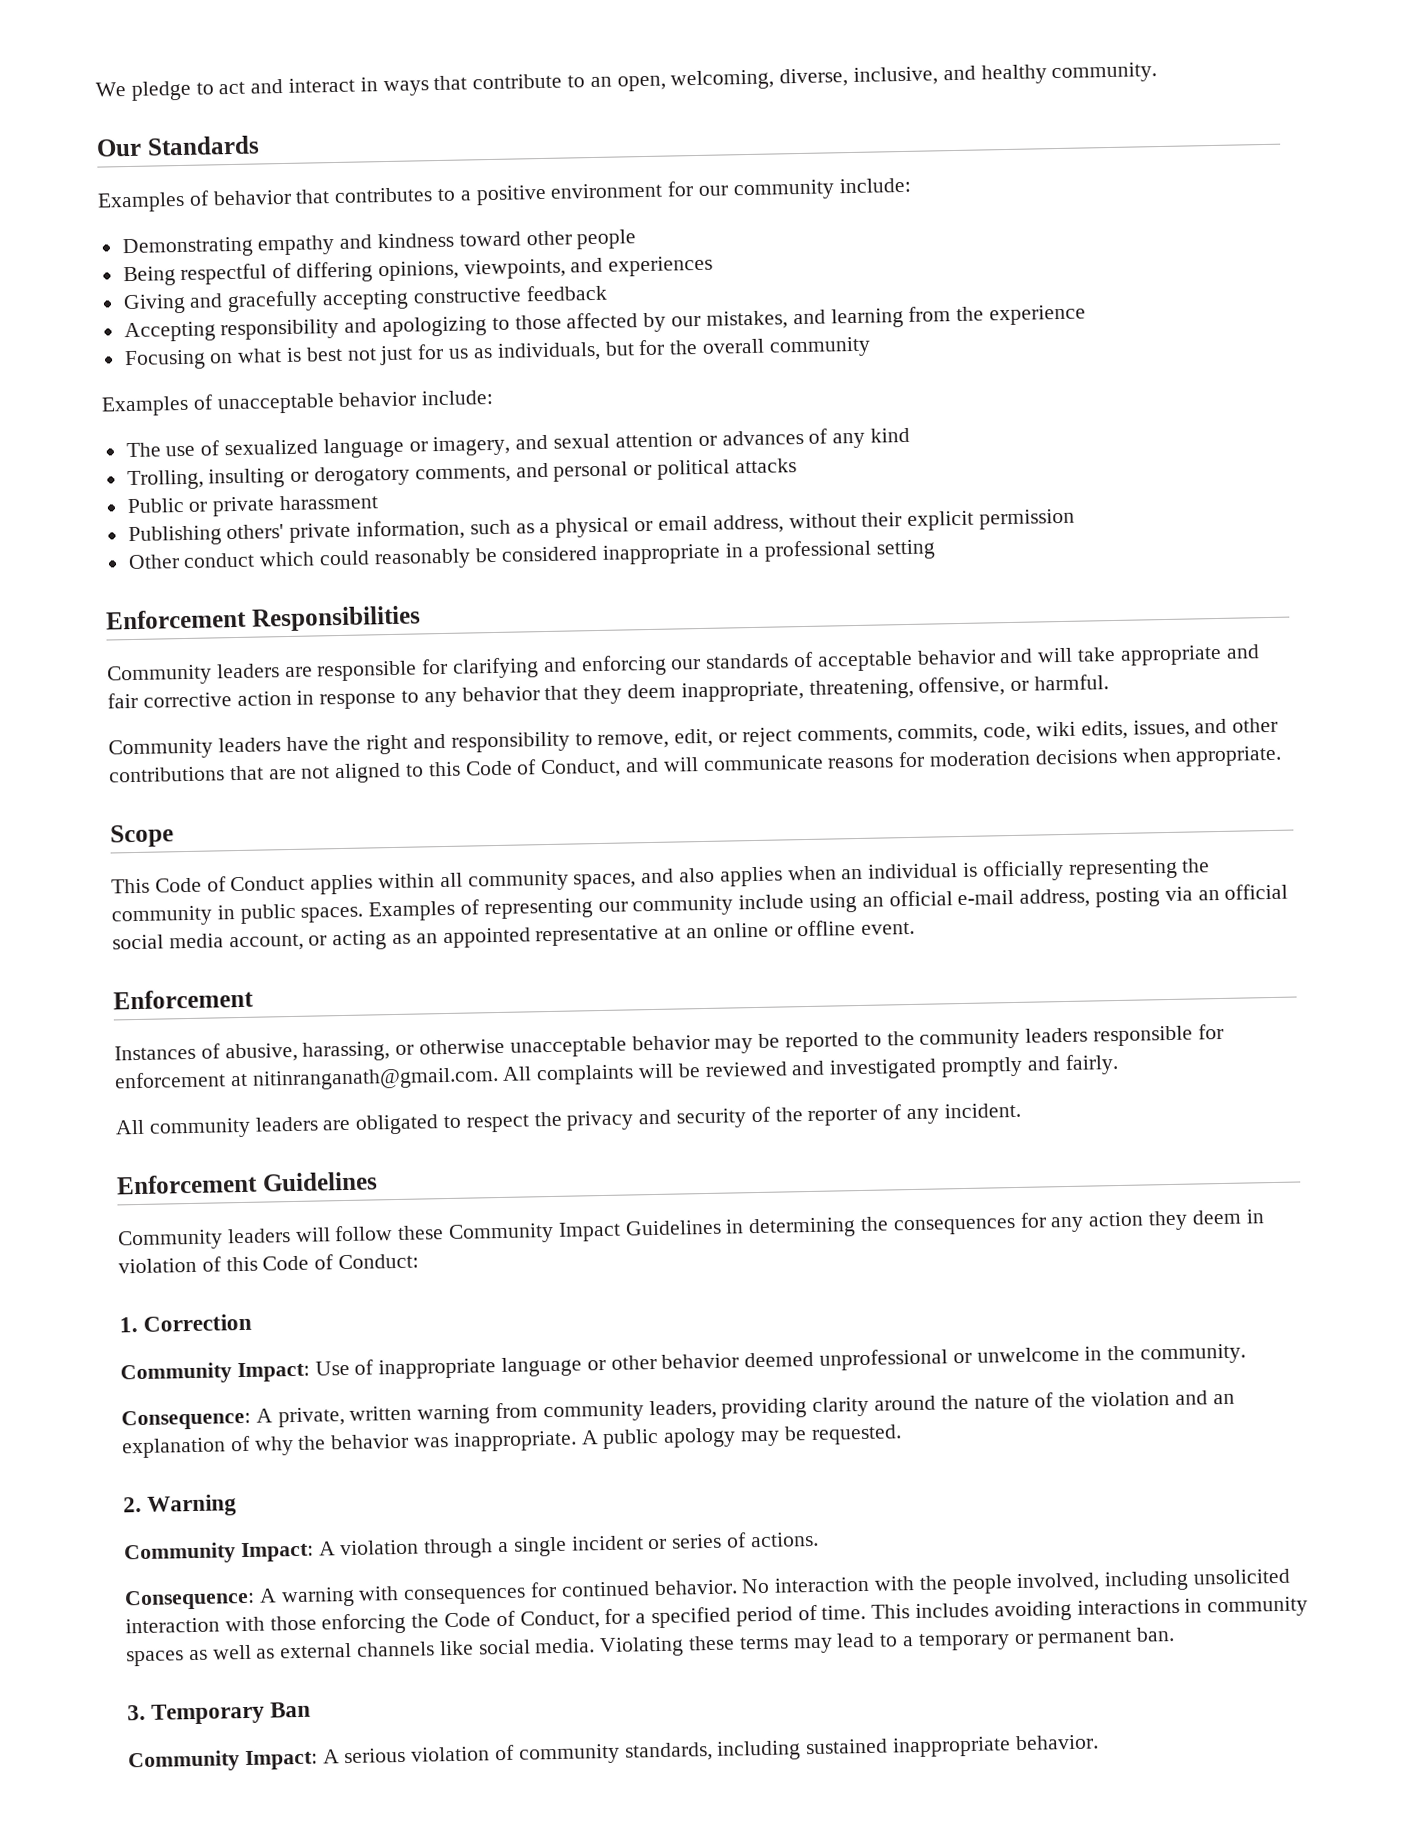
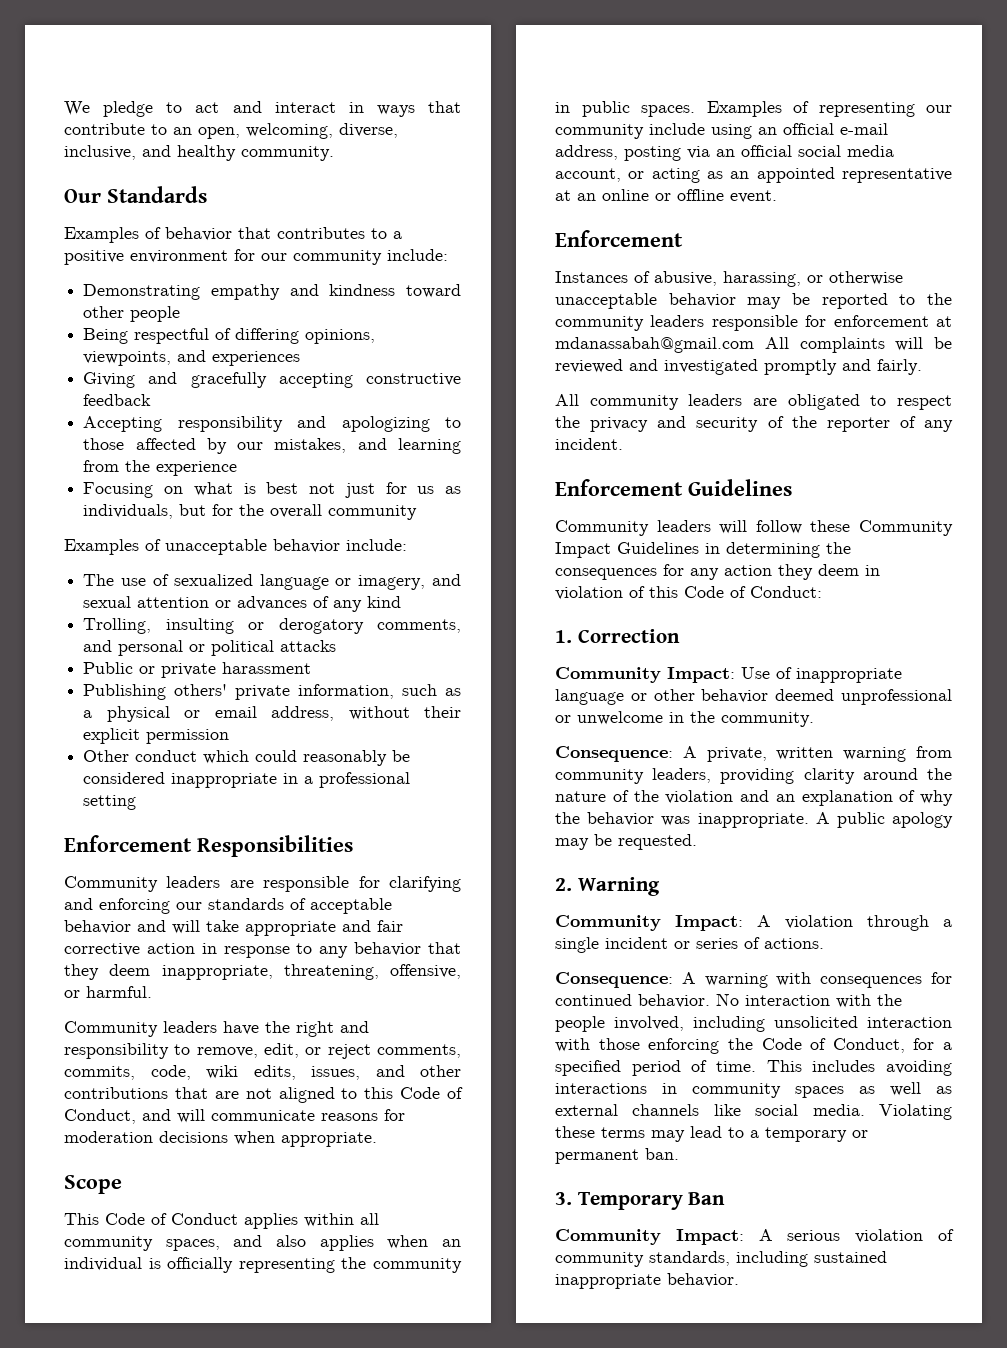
[251,1067,499,1091] nitinranganath@gmail.com. -> [555,337,754,353] mdanassabah@gmail.com

